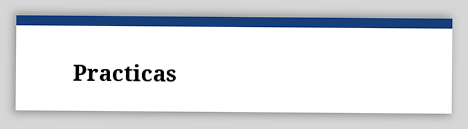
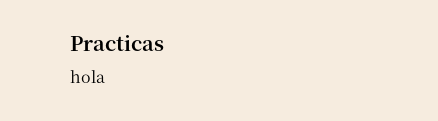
(177, 72) none -> [70,70,105,83] // hola

